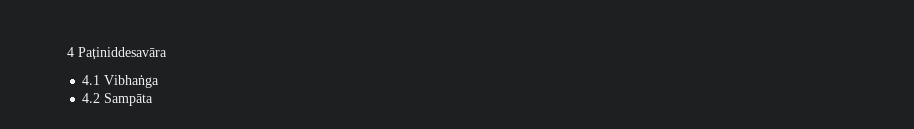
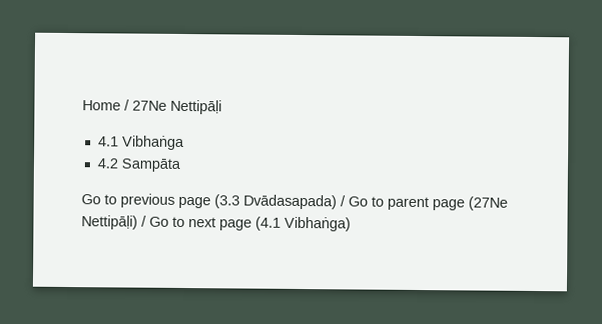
[67,47,167,59] 4 Paṭiniddesavāra -> [82,99,222,115] Home / 27Ne Nettipāḷi
(154, 99) none -> [81,193,508,211] [81,215,351,232] // Go to previous page (3.3 Dvādasapada) / Go to parent page (27Ne Nettipāḷi) / Go to next page (4.1 Vibhaṅga)

